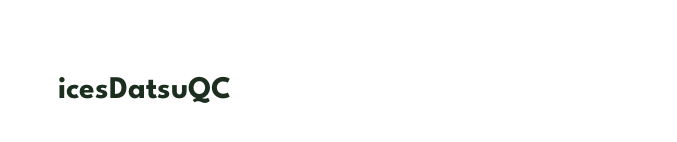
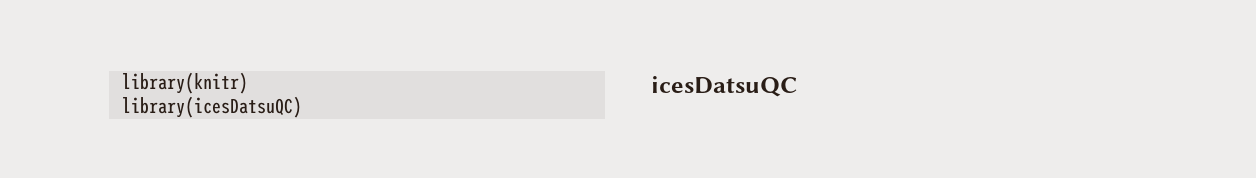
(58, 89) none -> [121,72,248,94] [121,96,302,118] library(knitr) // library(icesDatsuQC) //

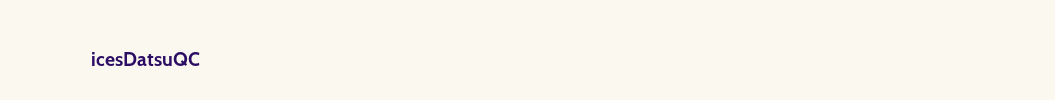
[121,72,248,94] [121,96,302,118] library(knitr) // library(icesDatsuQC) // -> (91, 59) none

